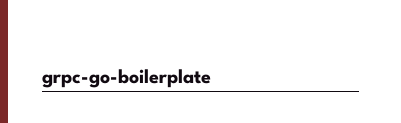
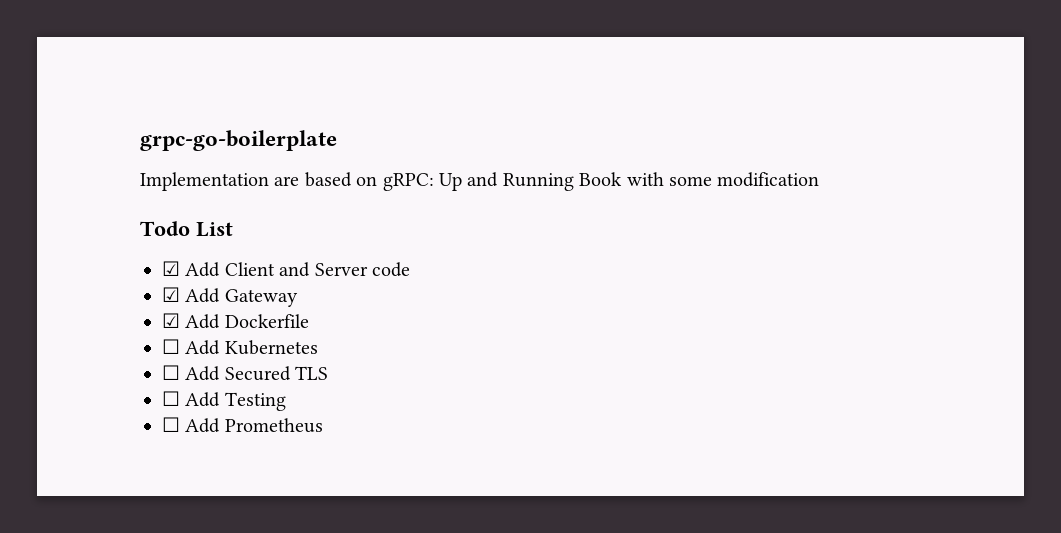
(211, 78) none -> [140,172,820,191] [140,221,233,237] [162,261,410,277] [162,287,298,307] [162,313,309,329] [162,339,318,355] [162,365,329,381] [162,391,286,411] [162,417,323,433] // Implementation are based on gRPC: Up and Running Book with some modification // Todo List // ☑ Add Client and Server code // ☑ Add Gateway // ☑ Add Dockerfile // ☐ Add Kubernetes // ☐ Add Secured TLS // ☐ Add Testing // ☐ Add Prometheus

